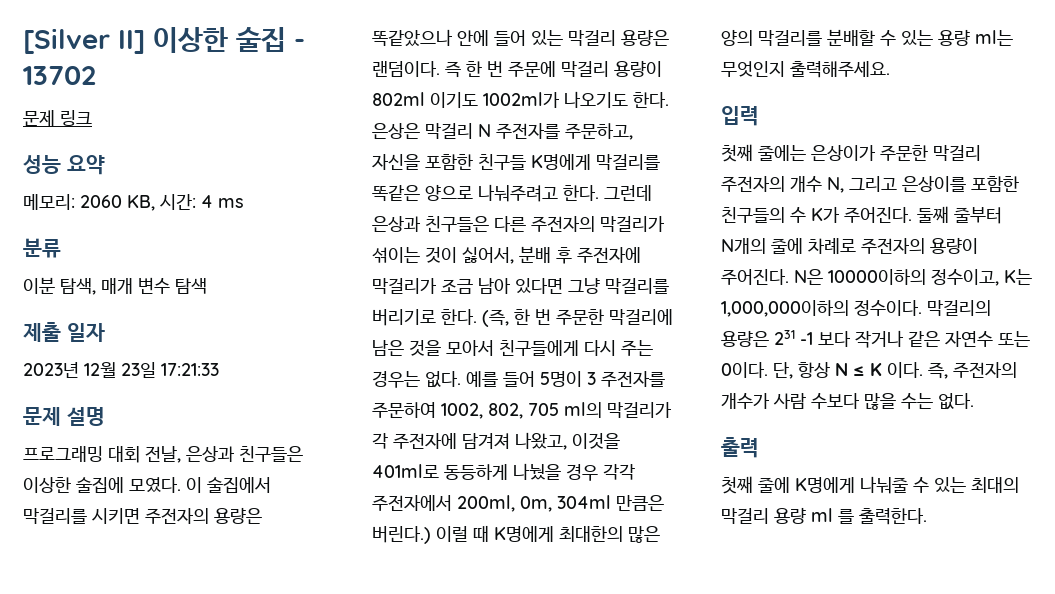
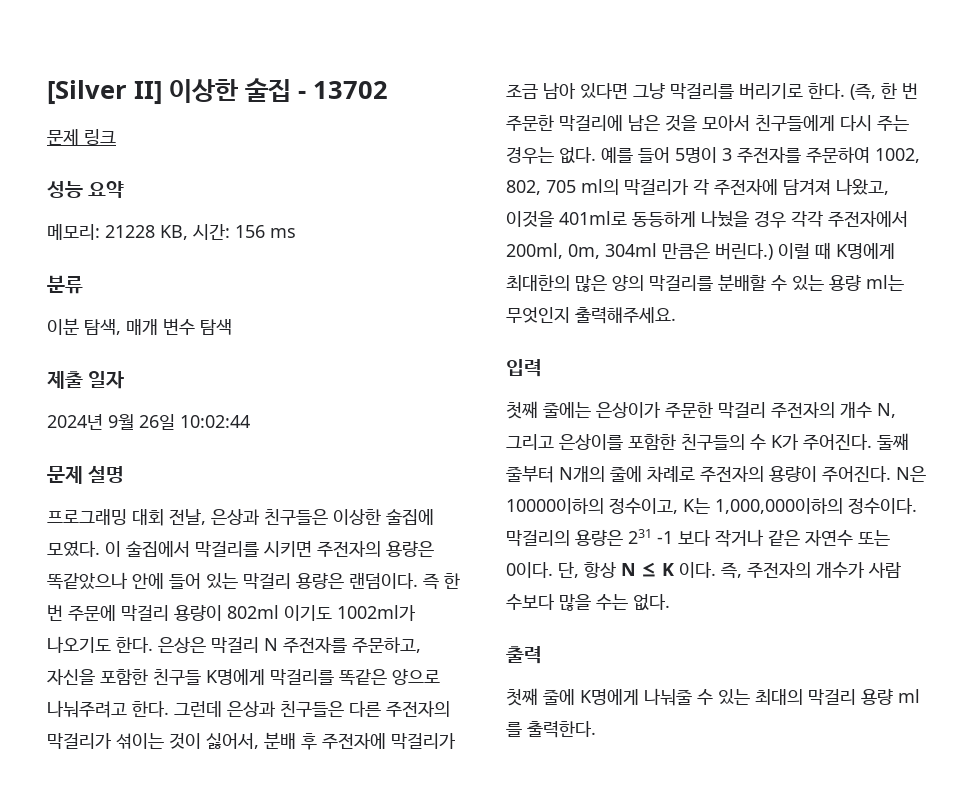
[80,195,122,208] 2060 -> [105,225,155,238] 21228
[201,195,213,208] 4 -> [235,225,265,238] 156
[23,362,219,378] 2023년 12월 23일 17:21:33 -> [47,414,250,430] 2024년 9월 26일 10:02:44

